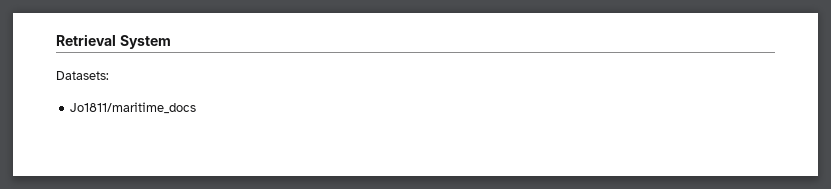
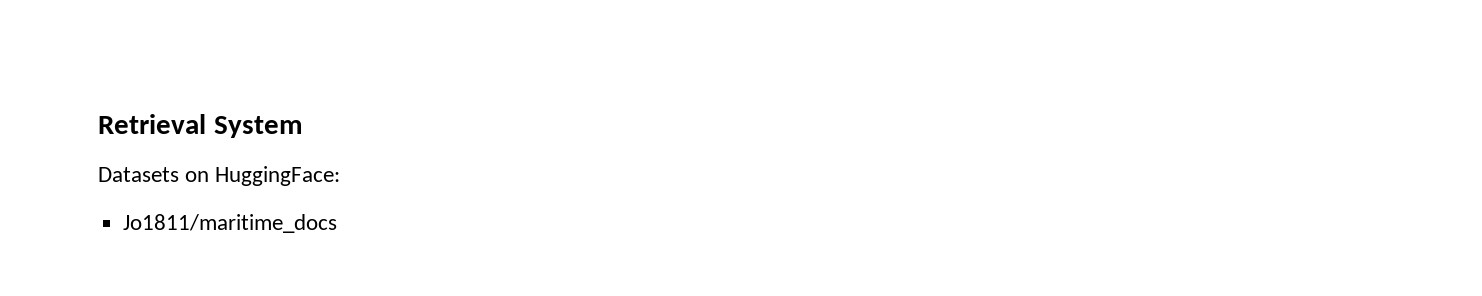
[56,71,109,80] Datasets: -> [98,166,341,186] Datasets on HuggingFace:

